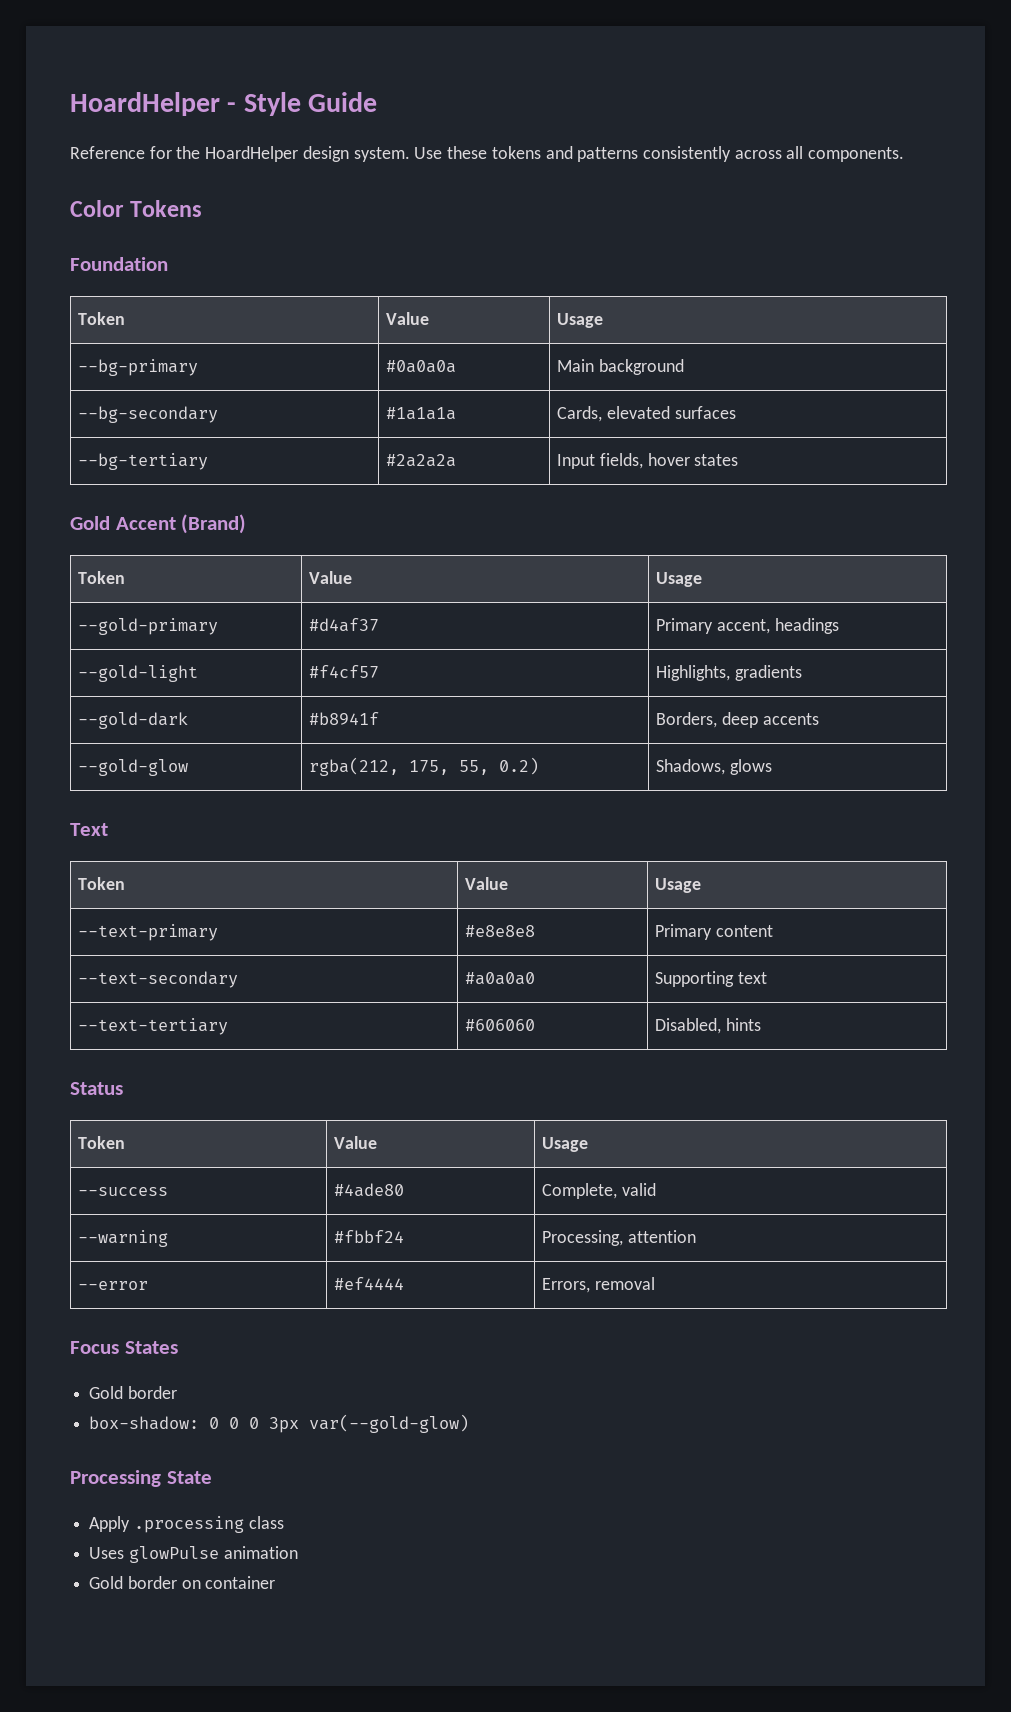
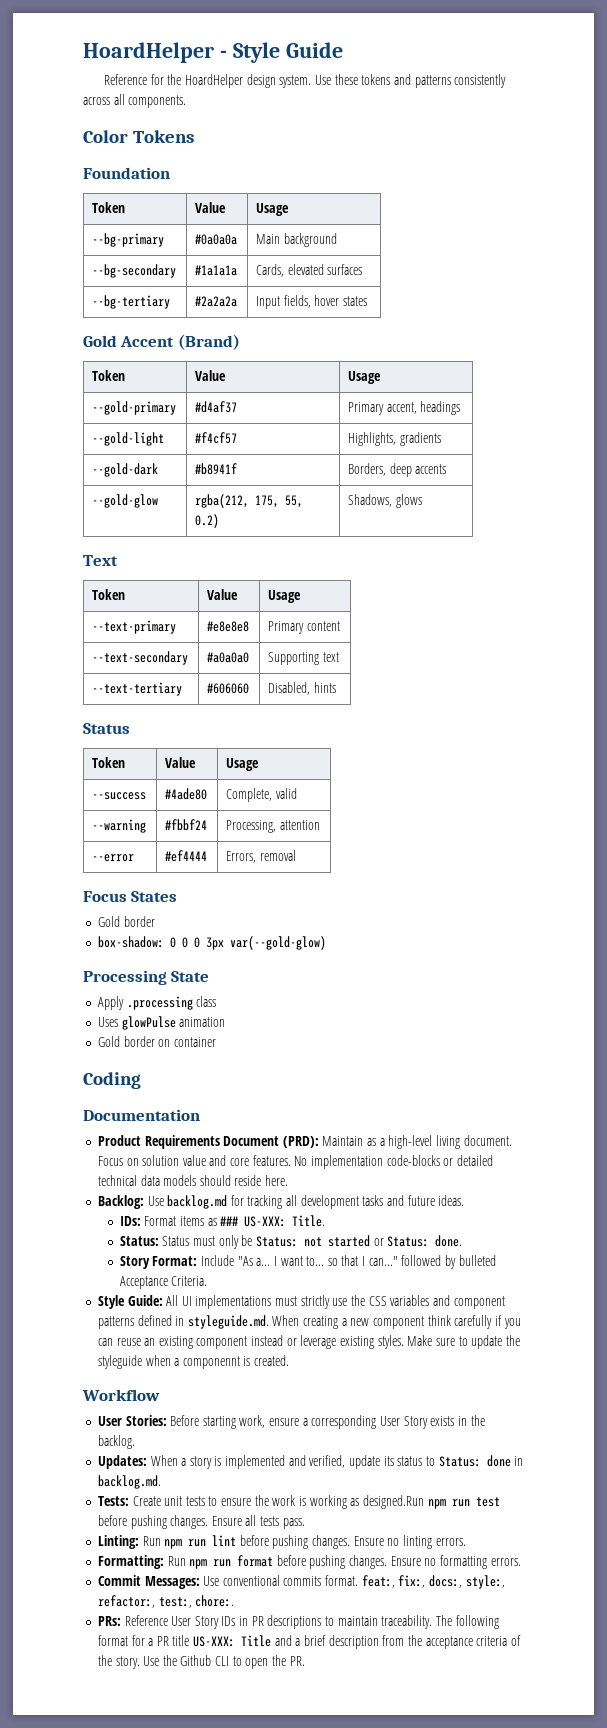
(276, 1582) none -> [83,1072,141,1089] [83,1109,200,1121] [97,1135,512,1149] [97,1155,493,1169] [97,1175,289,1186] [97,1195,465,1209] [119,1215,326,1227] [119,1235,463,1249] [119,1255,496,1269] [119,1276,208,1289] [97,1295,505,1309] [97,1315,521,1329] [97,1335,520,1349] [97,1355,290,1369] [82,1389,160,1401] [97,1415,485,1429] [97,1435,135,1449] [97,1455,524,1469] [97,1475,161,1489] [97,1495,500,1509] [97,1515,305,1529] [97,1535,466,1549] [97,1555,521,1569] [97,1575,505,1589] [97,1595,235,1608] [97,1615,499,1629] [97,1635,521,1649] [97,1655,305,1669] // Coding // Documentation // Product Requirements Document (PRD): Maintain as a high-level living document. Focus on solution value and core features. No implementation code-blocks or detailed technical data models should reside here. // Backlog: Use backlog.md for tracking all development tasks and future ideas. // IDs: Format items as ### US-XXX: Title. // Status: Status must only be Status: not started or Status: done. // Story Format: Include "As a... I want to... so that I can..." followed by bulleted Acceptance Criteria. // Style Guide: All UI implementations must strictly use the CSS variables and component patterns defined in styleguide.md. When creating a new component think carefully if you can reuse an existing component instead or leverage existing styles. Make sure to update the styleguide when a componennt is created. // Workflow // User Stories: Before starting work, ensure a corresponding User Story exists in the backlog. // Updates: When a story is implemented and verified, update its status to Status: done in backlog.md. // Tests: Create unit tests to ensure the work is working as designed.Run npm run test before pushing changes. Ensure all tests pass. // Linting: Run npm run lint before pushing changes. Ensure no linting errors. // Formatting: Run npm run format before pushing changes. Ensure no formatting errors. // Commit Messages: Use conventional commits format. feat:, fix:, docs:, style:, refactor:, test:, chore:. // PRs: Reference User Story IDs in PR descriptions to maintain traceability. The following format for a PR title US-XXX: Title and a brief description from the acceptance criteria of the story. Use the Github CLI to open the PR.

